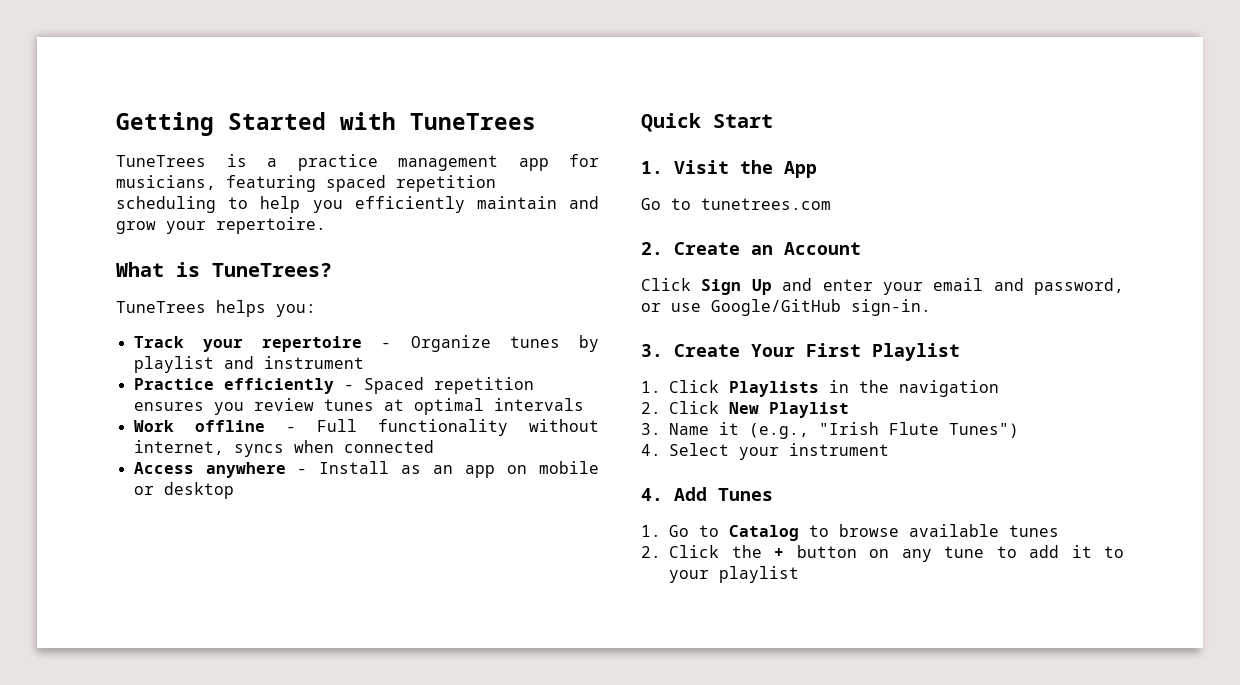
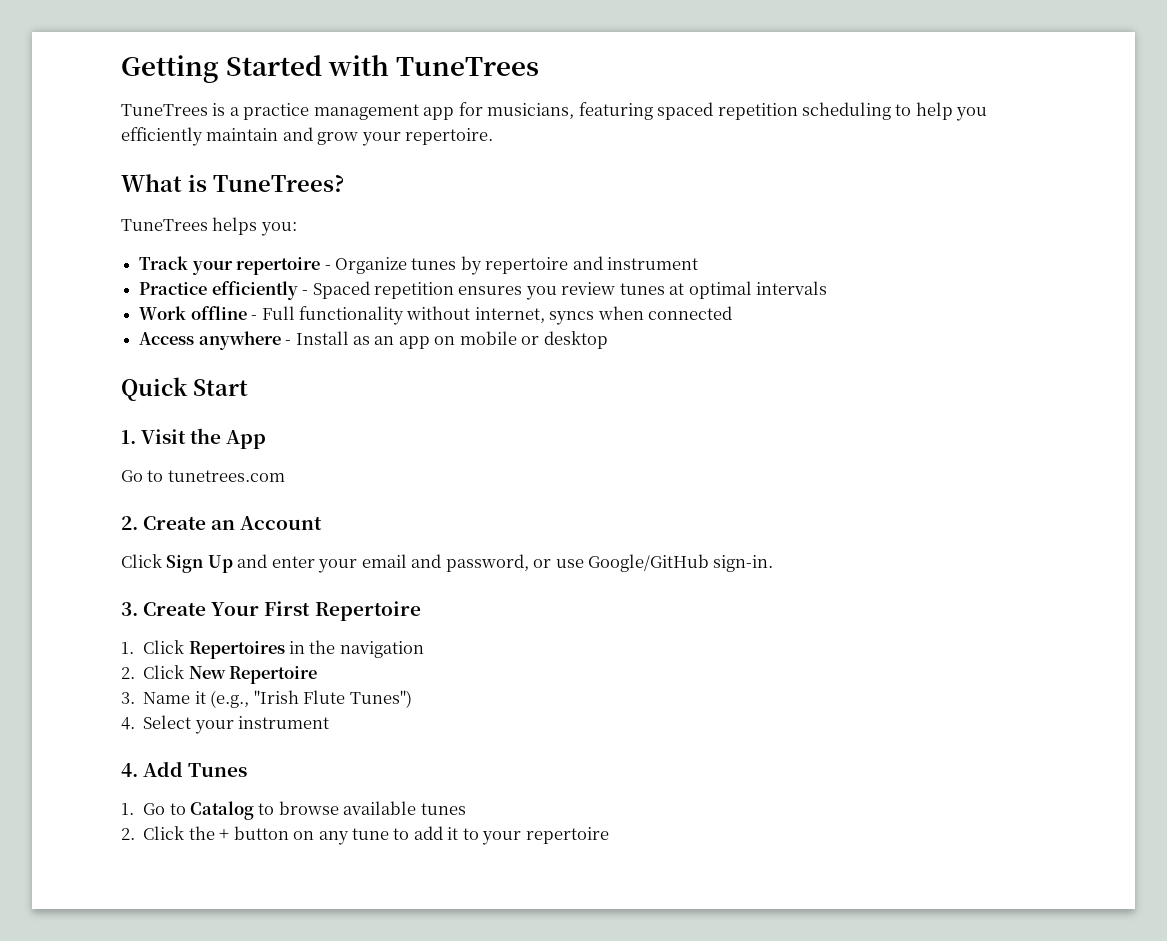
[133,356,214,373] playlist -> [485,257,569,274] repertoire
[872,343,960,361] Playlist -> [314,601,421,621] Repertoire
[729,381,819,397] Playlists -> [188,641,285,659] Repertoires
[769,402,849,418] Playlist -> [229,666,318,684] Repertoire
[719,566,799,583] playlist -> [525,827,609,844] repertoire

